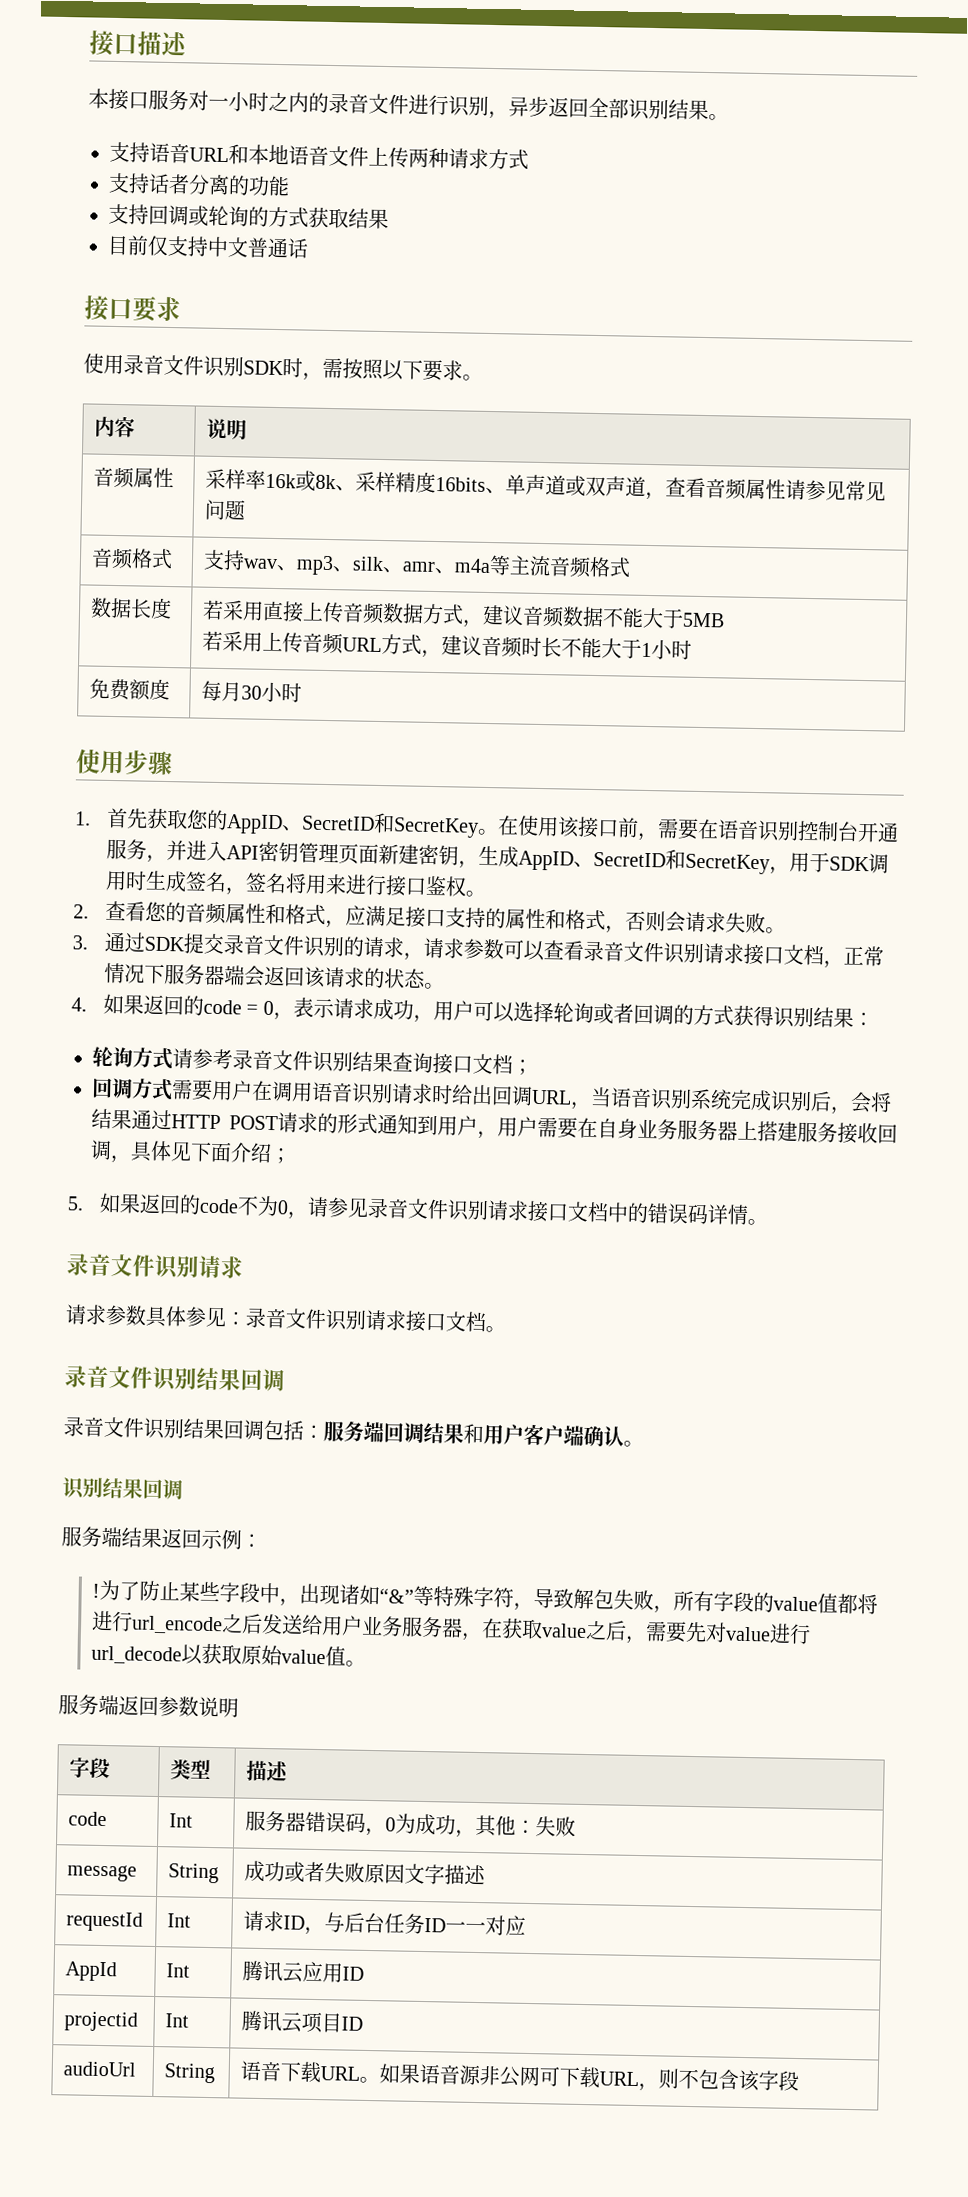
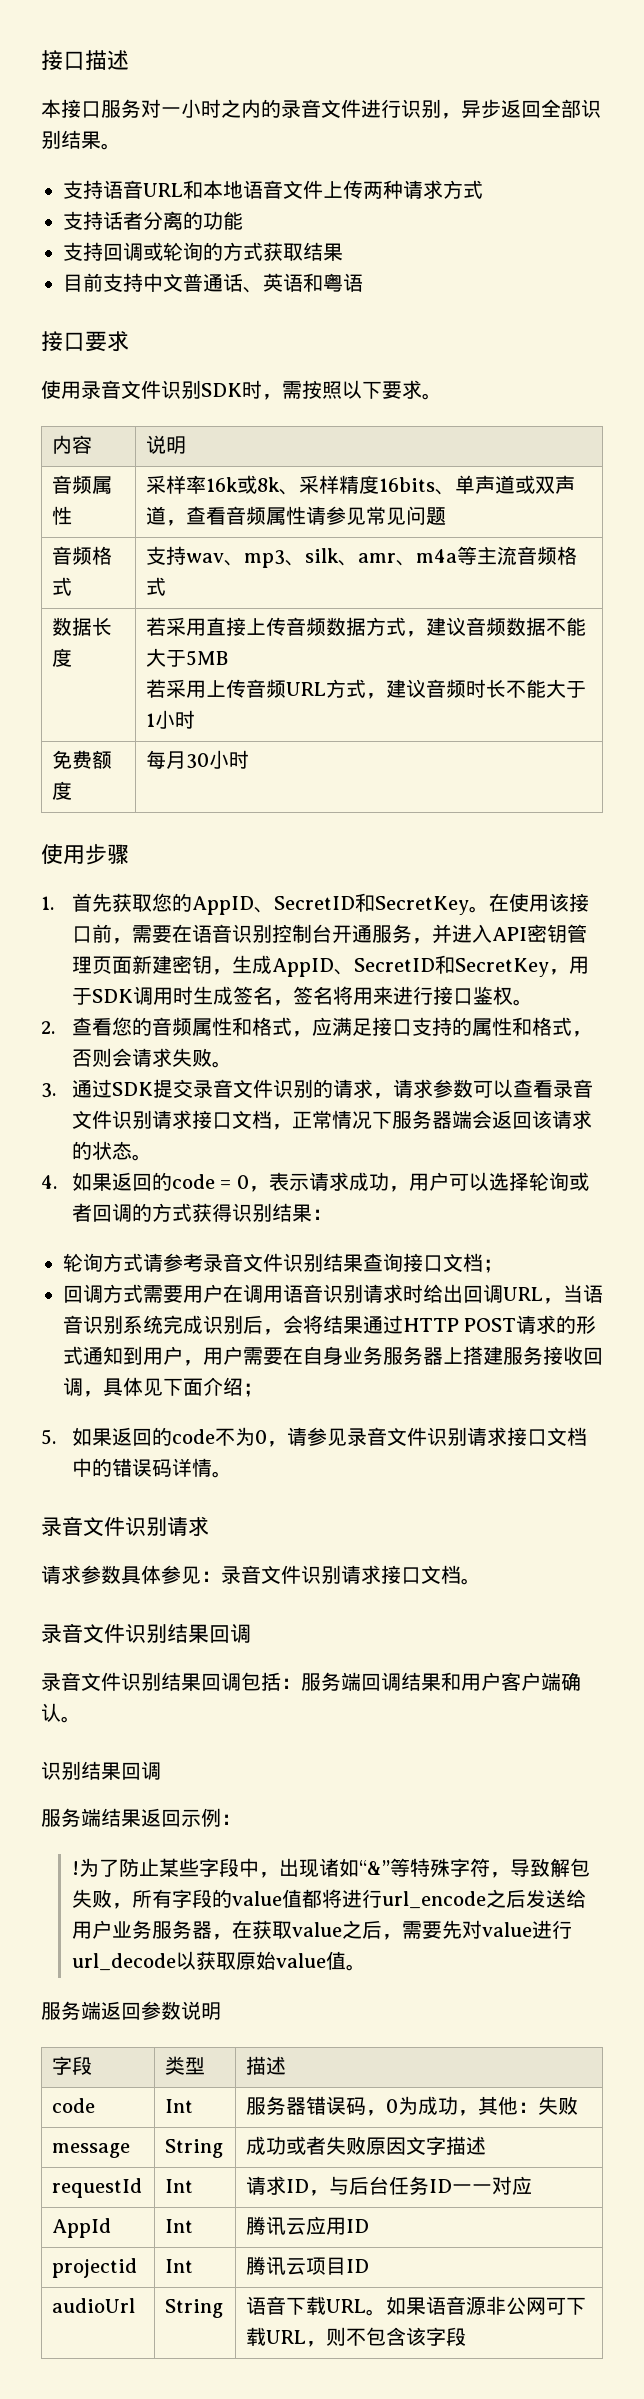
[147,235,169,256] 仅 -> (103, 282) none
(309, 248) none -> [243,273,363,293] 、英语和粤语

